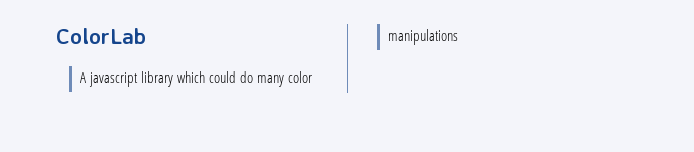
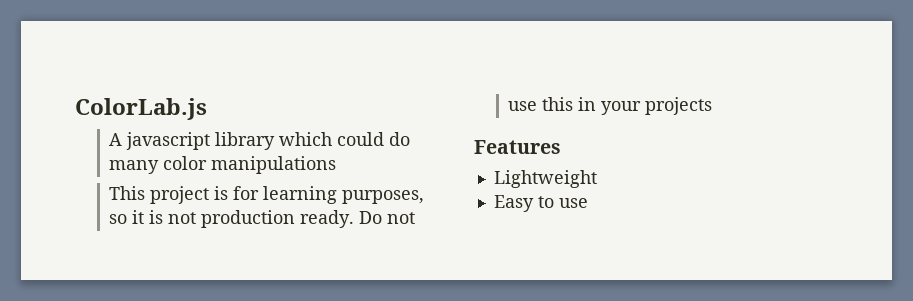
[56,28,146,44] ColorLab -> [75,98,207,120] ColorLab.js
(458, 37) none -> [109,186,425,204] [109,210,416,228] [508,97,713,115] [474,140,561,154] [493,170,597,188] [493,195,588,212] // This project is for learning purposes, so it is not production ready. Do not use this in your projects // Features // Lightweight // Easy to use

